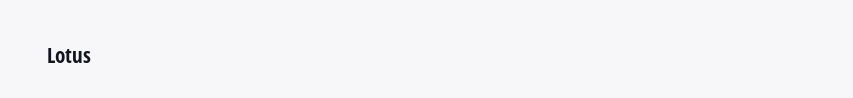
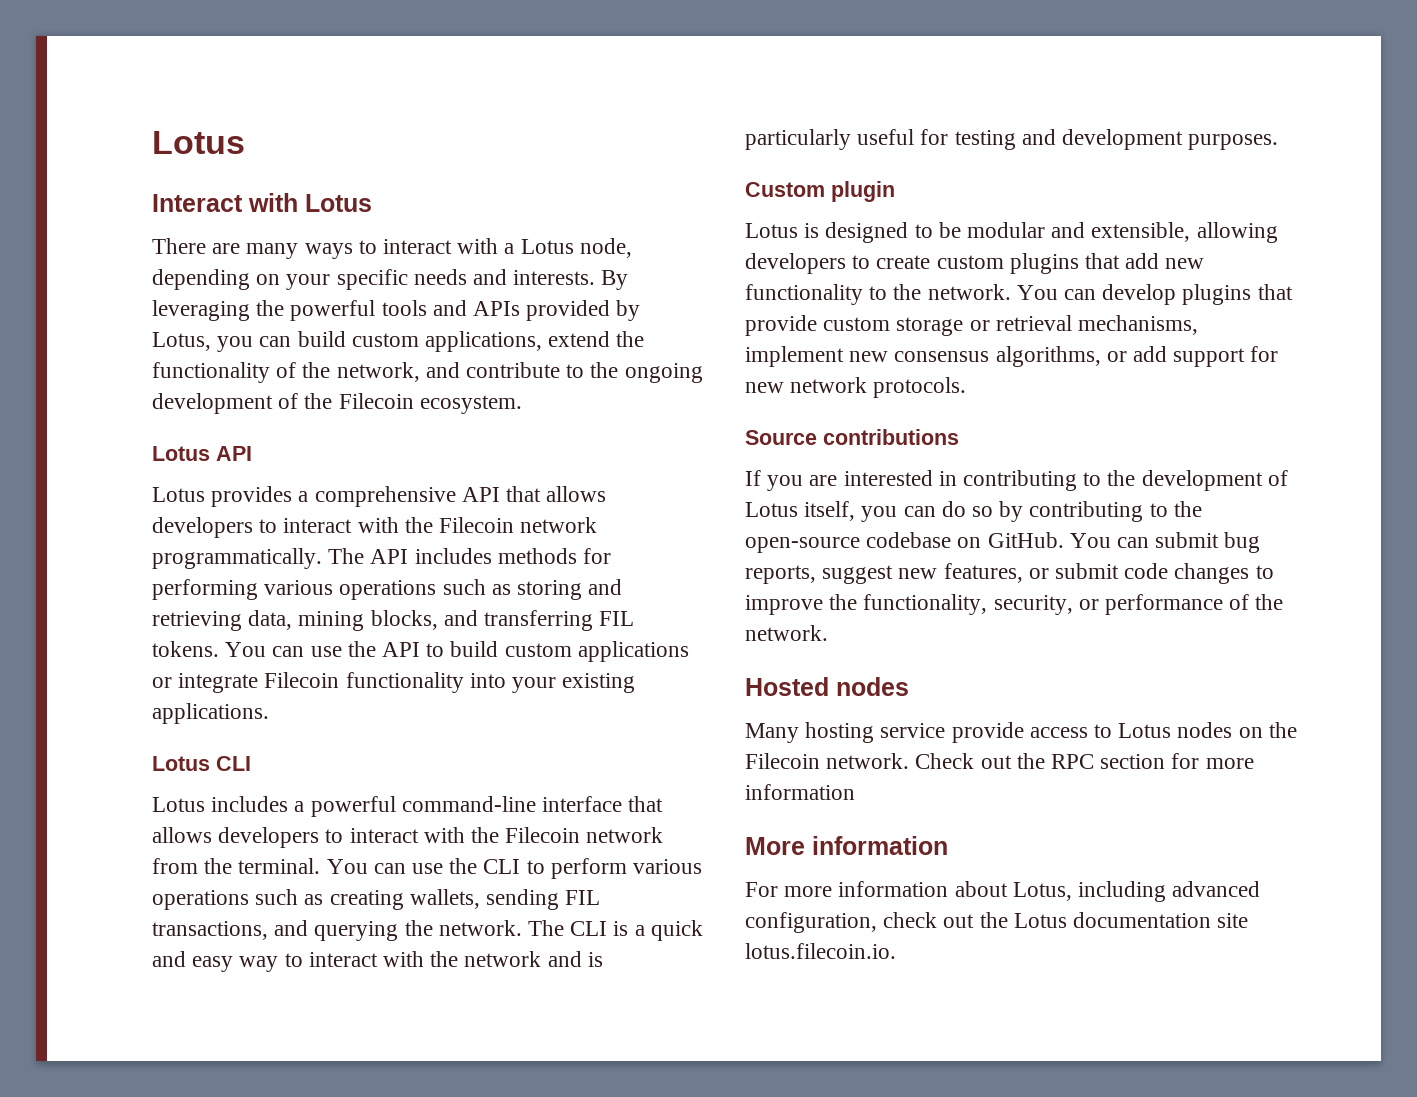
[47,48,91,63] Lotus -> [152,131,245,154] [152,193,372,212] [152,238,632,259] [152,269,629,290] [152,300,641,321] [152,331,645,352] [152,362,703,383] [152,393,522,414] [152,446,252,461] [152,486,607,507] [152,517,598,538] [152,548,612,569] [152,579,623,600] [152,610,635,631] [152,641,689,662] [152,672,636,693] [152,703,269,724] [152,756,251,771] [152,796,664,817] [152,827,664,848] [152,858,703,879] [152,889,601,910] [152,920,703,941] [152,951,603,972] [745,129,1279,150] [745,181,895,202] [745,222,1278,243] [745,253,1205,274] [745,284,1293,305] [745,315,1199,336] [745,346,1279,367] [745,377,967,398] [745,429,959,445] [745,470,1288,491] [745,501,1202,522] [745,532,1261,553] [745,563,1274,584] [745,594,1284,615] [745,625,828,641] [745,677,909,696] [745,722,1297,743] [745,753,1254,769] [745,784,855,800] [745,836,948,855] [745,881,1261,902] [745,912,1249,933] [745,943,896,959] Lotus // Interact with Lotus // There are many ways to interact with a Lotus node, depending on your specific needs and interests. By leveraging the powerful tools and APIs provided by Lotus, you can build custom applications, extend the functionality of the network, and contribute to the ongoing development of the Filecoin ecosystem. // Lotus API // Lotus provides a comprehensive API that allows developers to interact with the Filecoin network programmatically. The API includes methods for performing various operations such as storing and retrieving data, mining blocks, and transferring FIL tokens. You can use the API to build custom applications or integrate Filecoin functionality into your existing applications. // Lotus CLI // Lotus includes a powerful command-line interface that allows developers to interact with the Filecoin network from the terminal. You can use the CLI to perform various operations such as creating wallets, sending FIL transactions, and querying the network. The CLI is a quick and easy way to interact with the network and is particularly useful for testing and development purposes. // Custom plugin // Lotus is designed to be modular and extensible, allowing developers to create custom plugins that add new functionality to the network. You can develop plugins that provide custom storage or retrieval mechanisms, implement new consensus algorithms, or add support for new network protocols. // Source contributions // If you are interested in contributing to the development of Lotus itself, you can do so by contributing to the open-source codebase on GitHub. You can submit bug reports, suggest new features, or submit code changes to improve the functionality, security, or performance of the network. // Hosted nodes // Many hosting service provide access to Lotus nodes on the Filecoin network. Check out the RPC section for more information // More information // For more information about Lotus, including advanced configuration, check out the Lotus documentation site lotus.filecoin.io.

